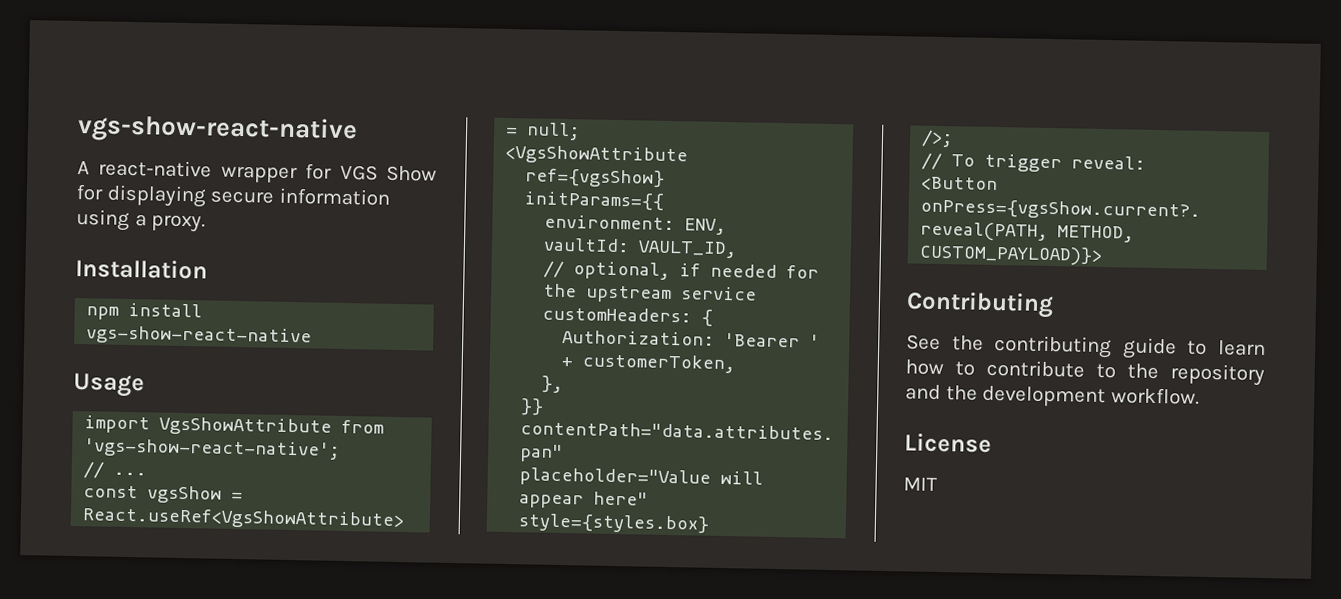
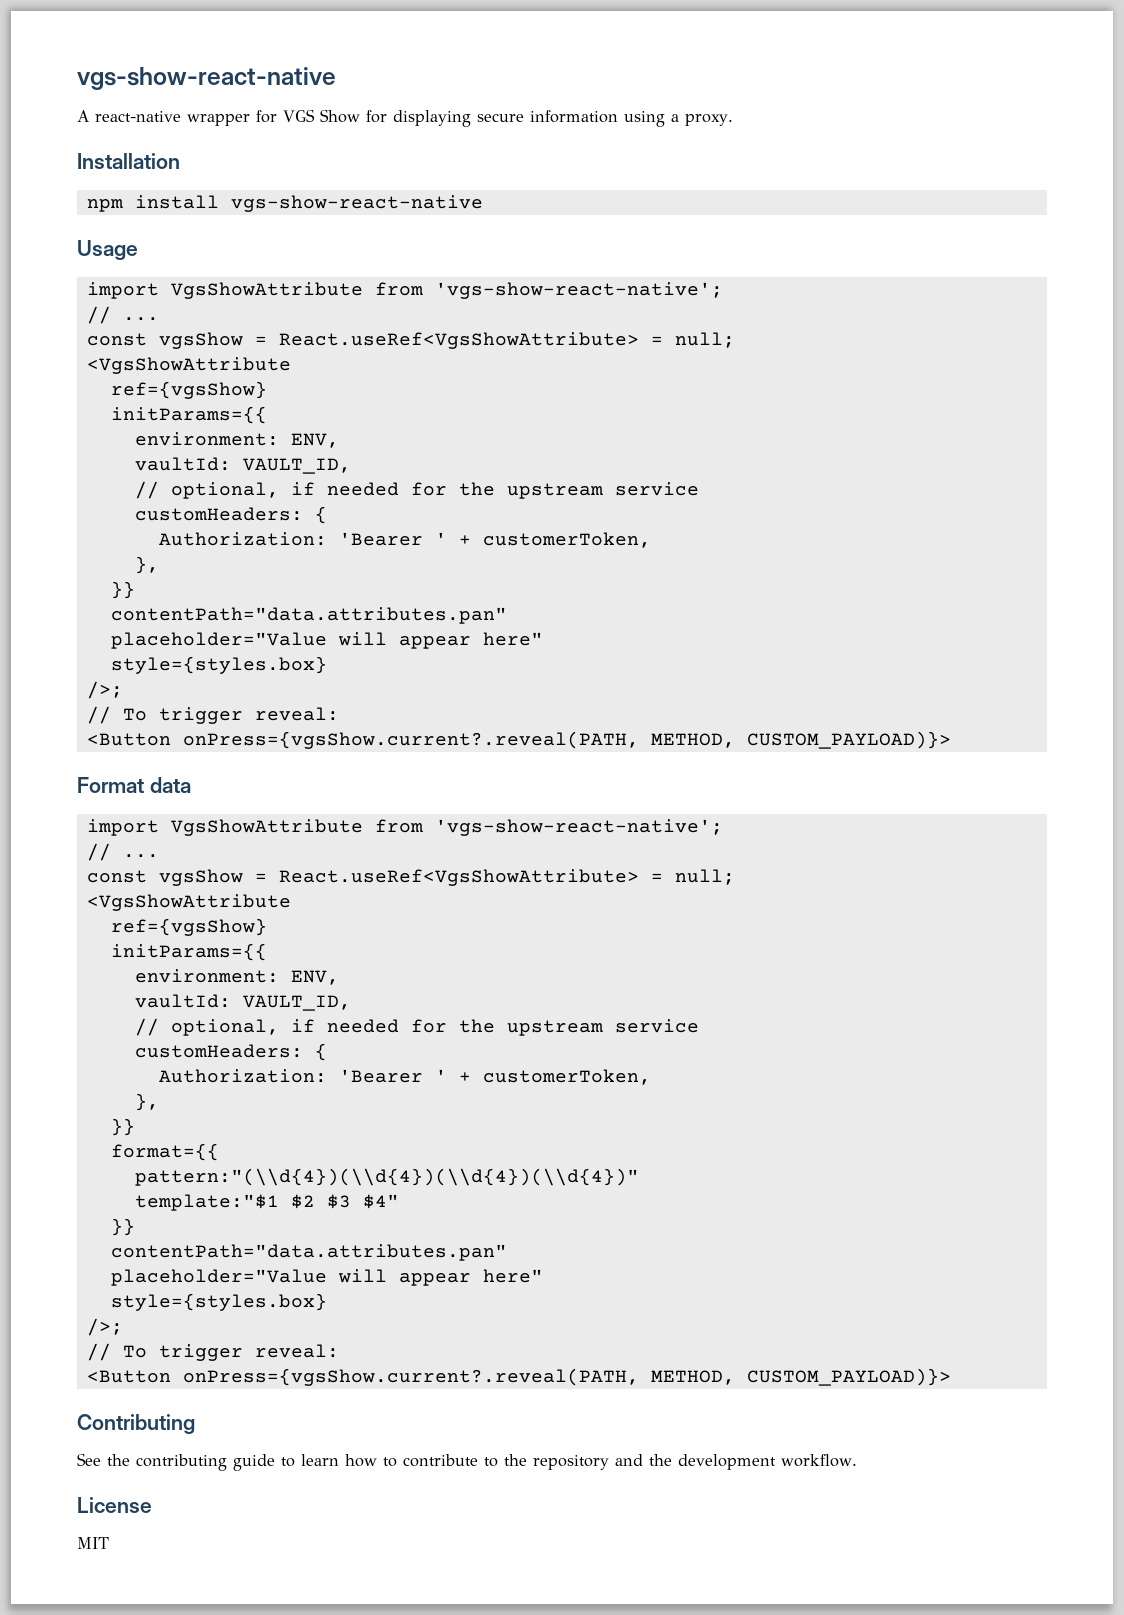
(1104, 255) none -> [77,777,191,793] [86,819,723,836] [86,843,159,861] [86,869,735,886] [86,894,291,911] [110,918,267,936] [110,943,267,961] [134,969,339,985] [134,994,351,1011] [134,1018,699,1036] [134,1043,327,1061] [158,1069,651,1085] [134,1093,159,1111] [110,1118,135,1136] [110,1143,219,1161] [134,1168,639,1186] [134,1194,399,1211] [110,1218,135,1236] [110,1244,507,1261] [110,1269,543,1286] [110,1293,327,1311] [86,1318,123,1336] [86,1343,339,1361] [86,1368,951,1386] // Format data // import VgsShowAttribute from 'vgs-show-react-native'; // // ... // const vgsShow = React.useRef<VgsShowAttribute> = null; // <VgsShowAttribute // ref={vgsShow} // initParams={{ // environment: ENV, // vaultId: VAULT_ID, // // optional, if needed for the upstream service // customHeaders: { // Authorization: 'Bearer ' + customerToken, // }, // }} // format={{ // pattern:"(\\d{4})(\\d{4})(\\d{4})(\\d{4})" // template:"$1 $2 $3 $4" // }} // contentPath="data.attributes.pan" // placeholder="Value will appear here" // style={styles.box} // />; // // To trigger reveal: // <Button onPress={vgsShow.current?.reveal(PATH, METHOD, CUSTOM_PAYLOAD)}>

